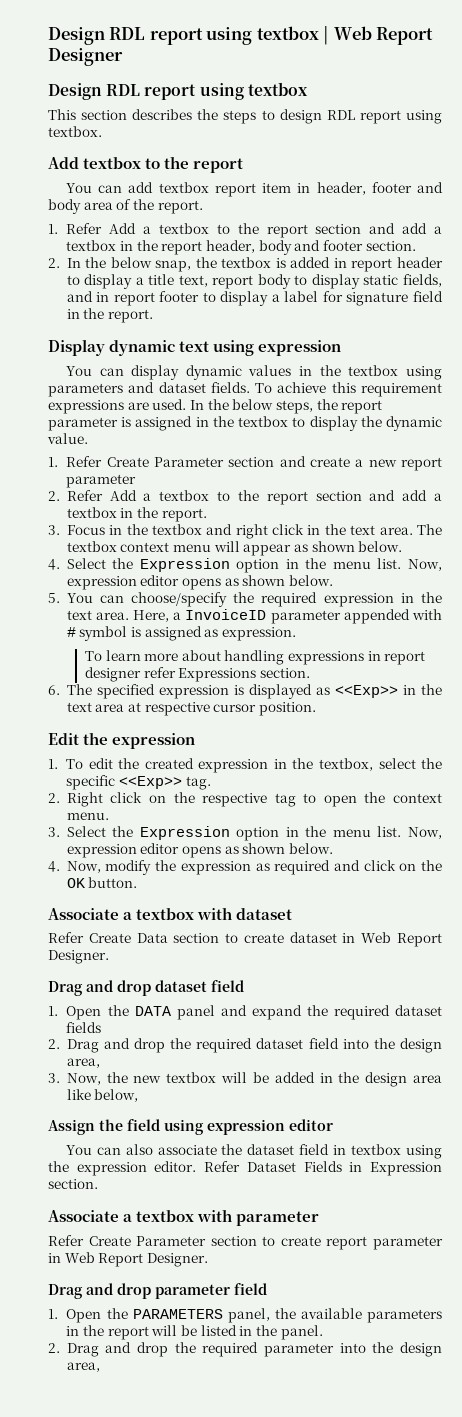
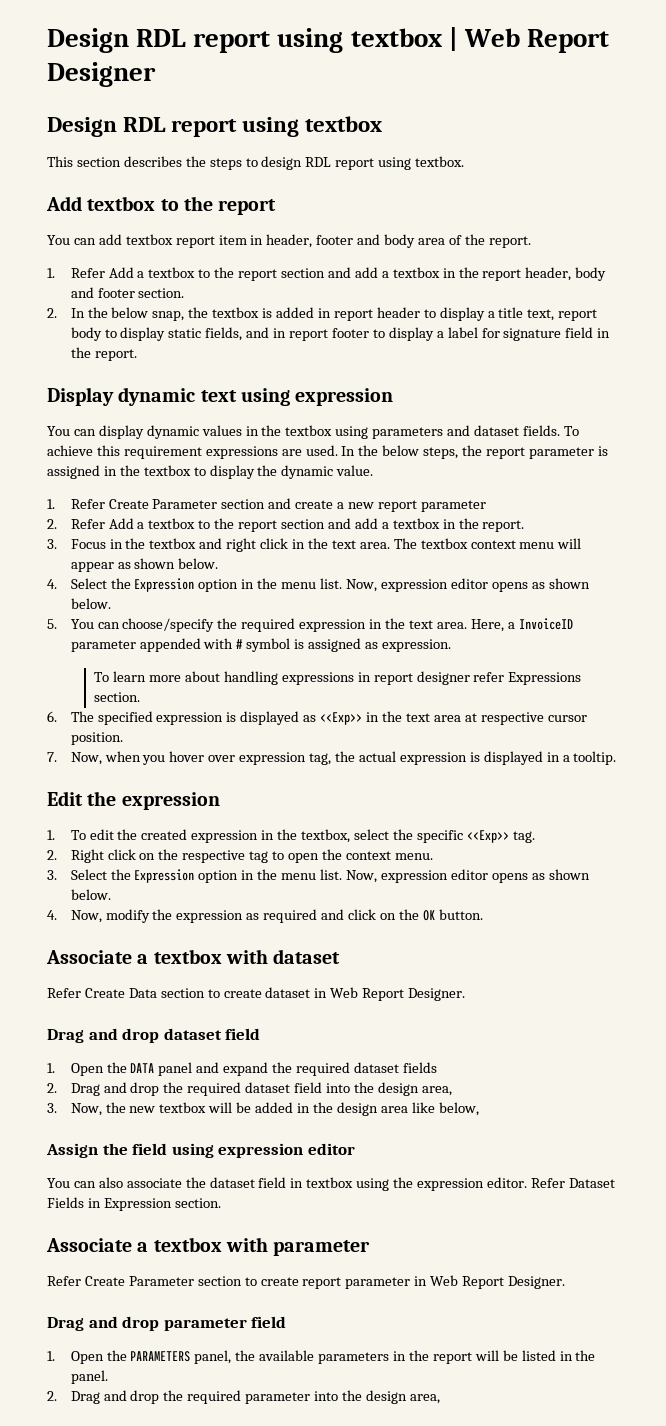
(316, 709) none -> [47,751,617,765] // 7. Now, when you hover over expression tag, the actual expression is displayed in a tooltip.

